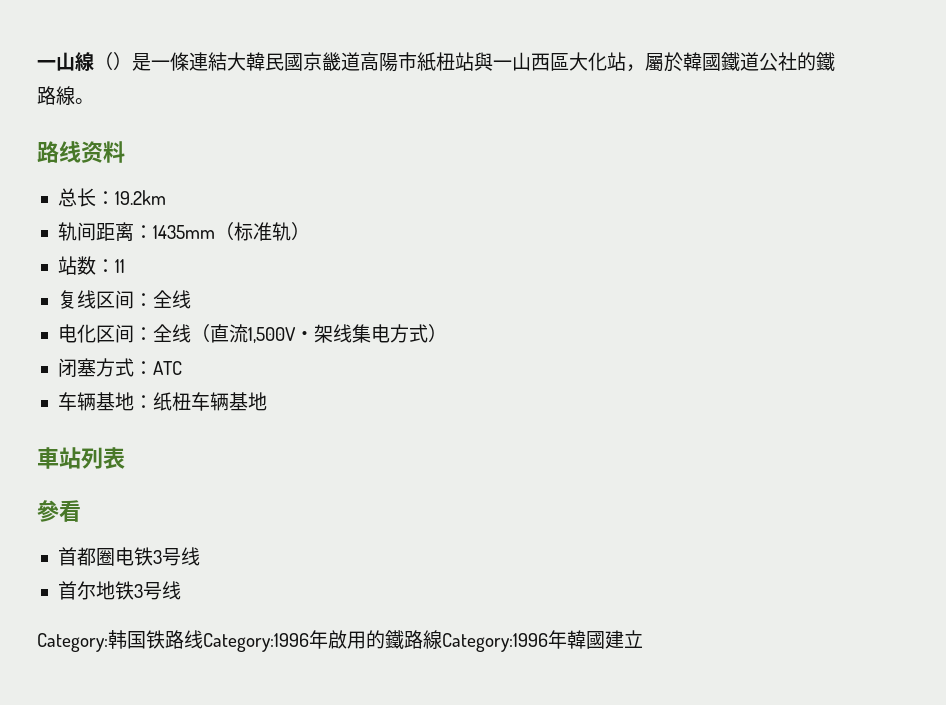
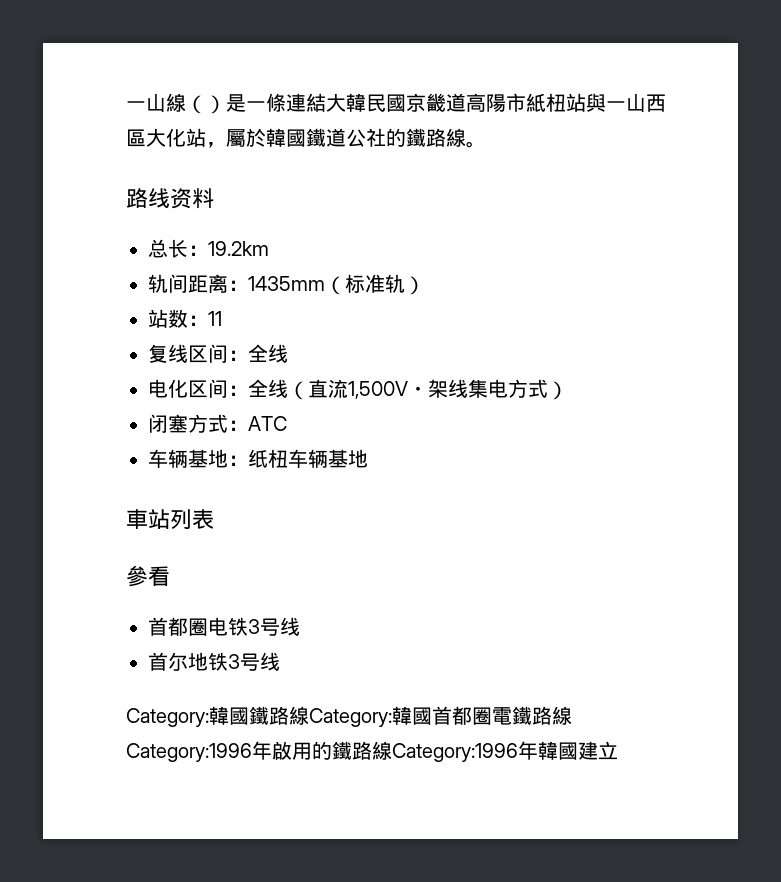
[108,630,203,649] 韩国铁路线 -> [209,706,572,727] 韓國鐵路線Category:韓國首都圈電鐵路線

